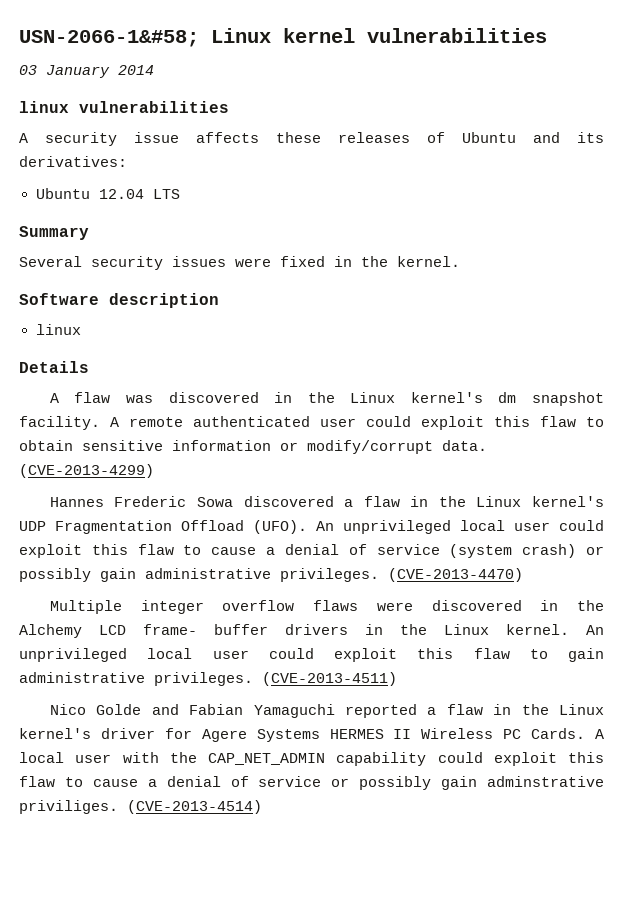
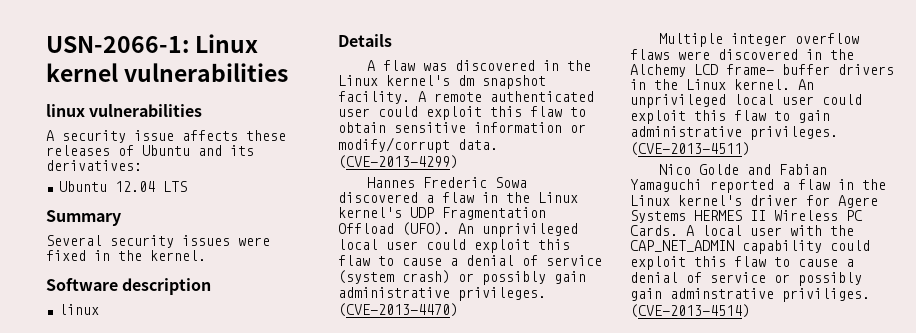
[19,30,199,47] USN-2066-1&#58; -> [46,36,189,53] USN-2066-1:
[19,65,154,78] // 03 January 2014 -> (289, 72) none

